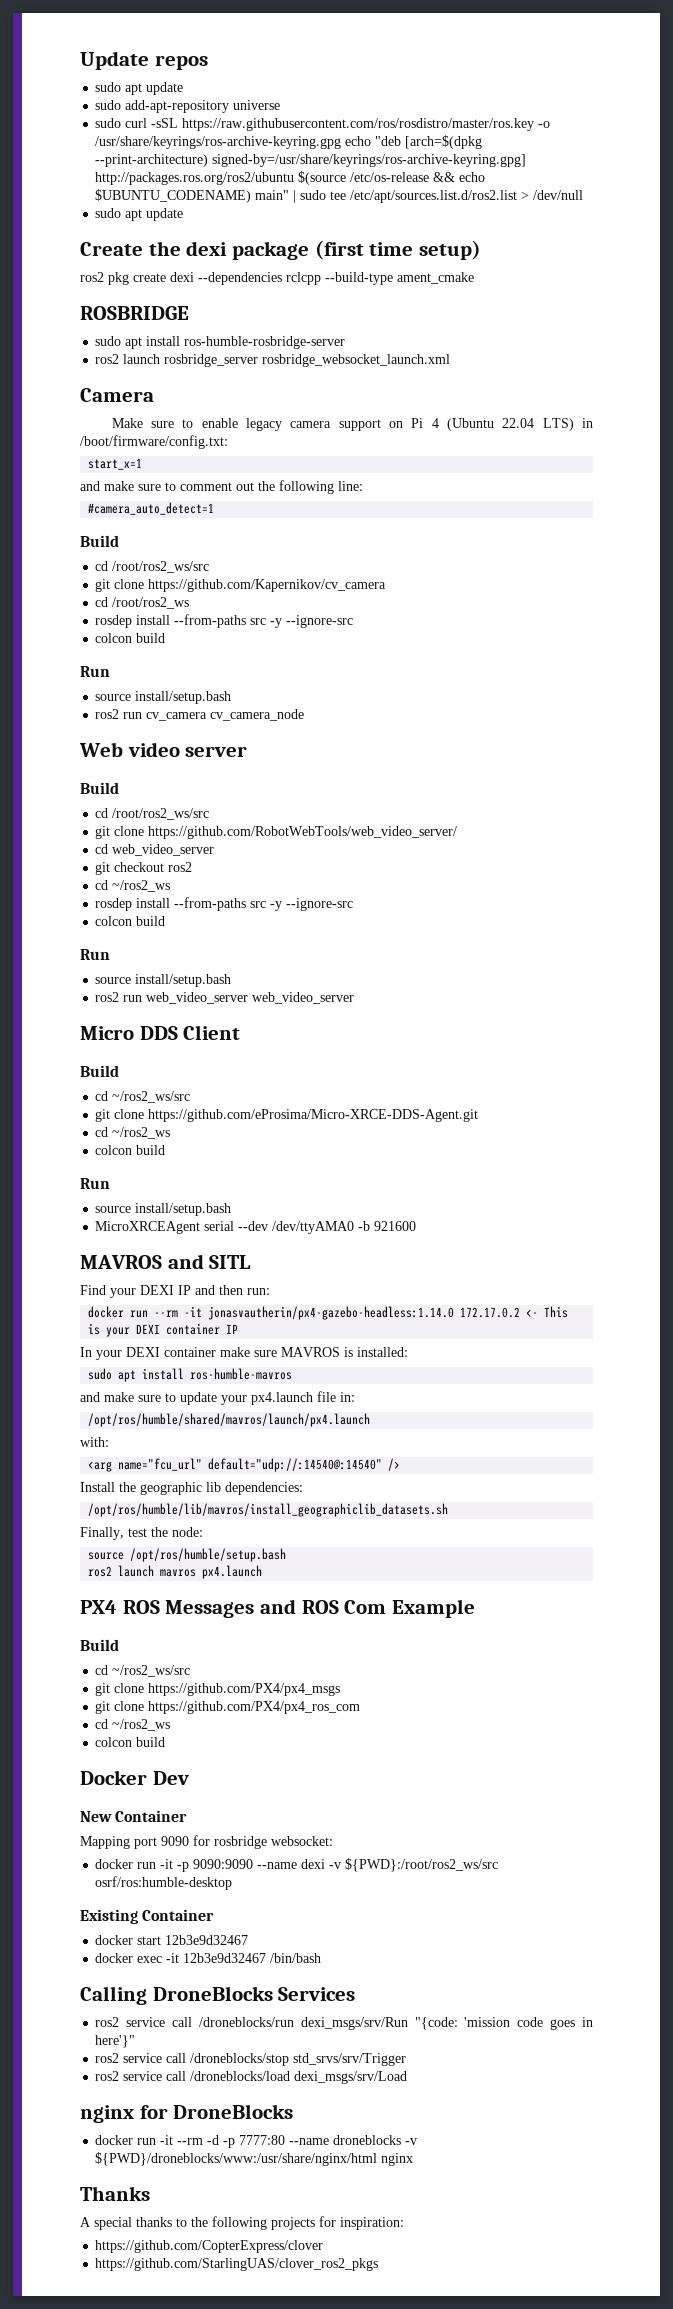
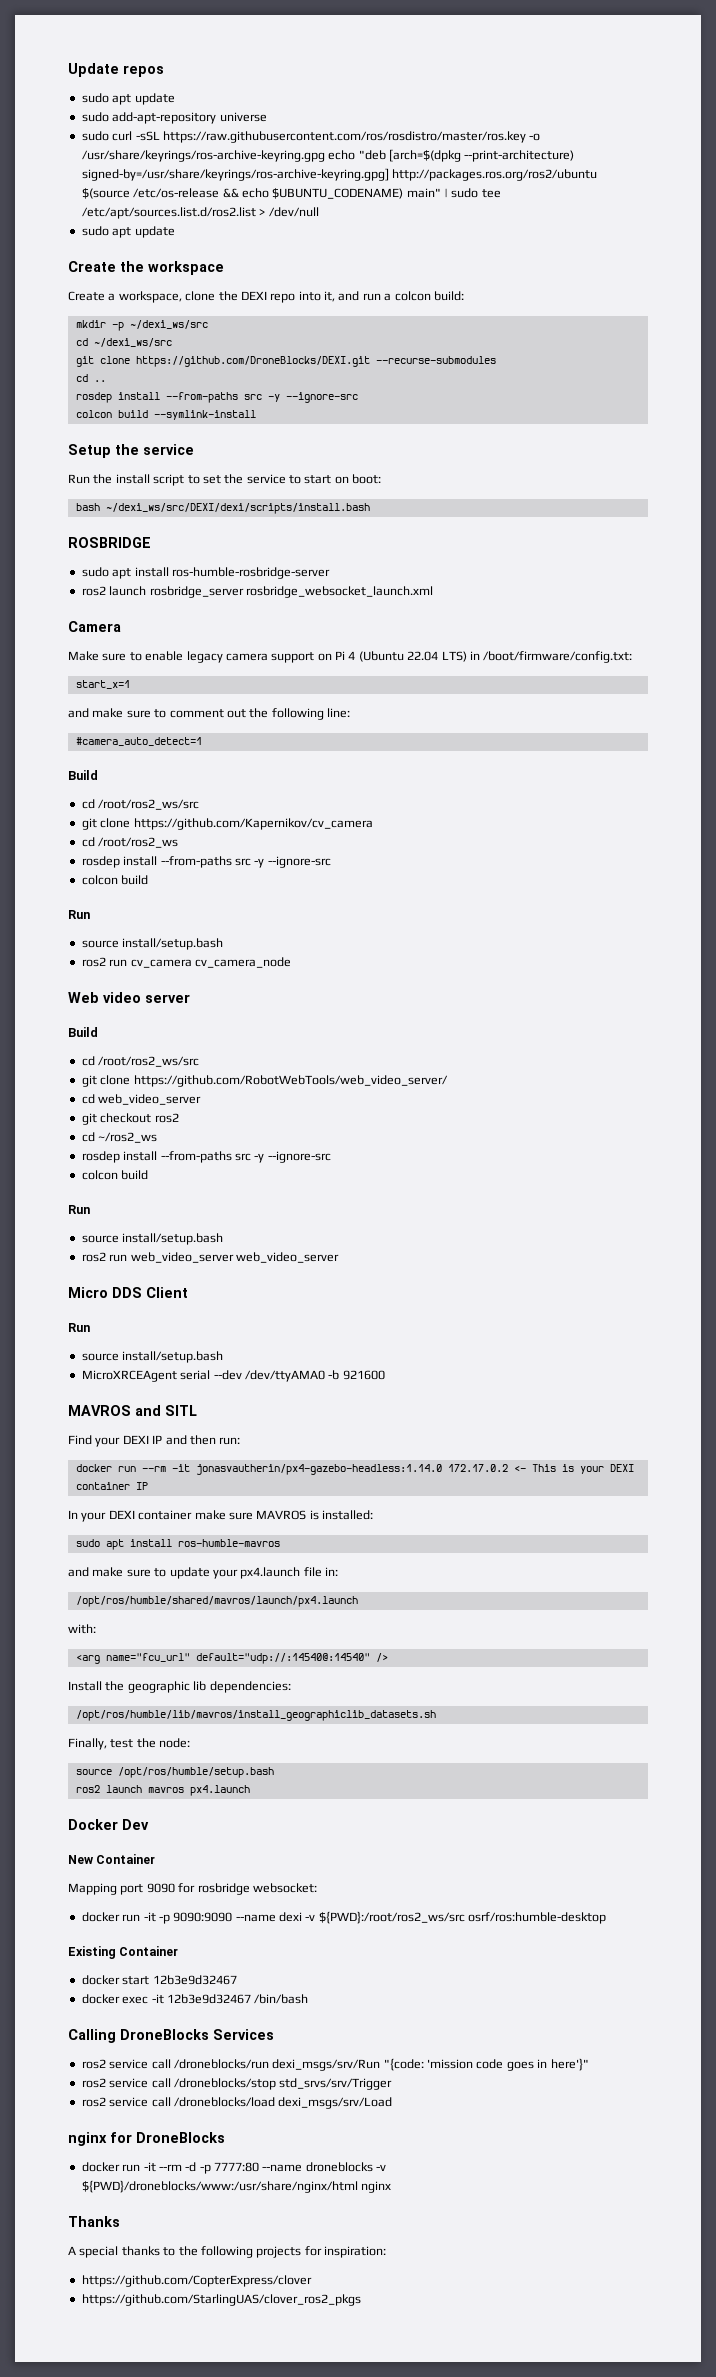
[186,240,482,260] [80,272,474,285] dexi package (first time setup) // ros2 pkg create dexi --dependencies rclcpp --build-type ament_cmake -> [148,261,224,275] [68,291,464,303] [75,320,208,331] [75,338,172,347] [75,356,496,367] [75,374,106,382] [75,392,358,403] [75,410,256,420] [68,444,194,458] [68,474,382,486] [75,503,370,514] workspace // Create a workspace, clone the DEXI repo into it, and run a colcon build: // mkdir -p ~/dexi_ws/src // cd ~/dexi_ws/src // git clone https://github.com/DroneBlocks/DEXI.git --recurse-submodules // cd .. // rosdep install --from-paths src -y --ignore-src // colcon build --symlink-install // Setup the service // Run the install script to set the service to start on boot: // bash ~/dexi_ws/src/DEXI/dexi/scripts/install.bash
[80,1065,119,1077] [95,1091,191,1103] [95,1109,479,1122] [95,1127,171,1139] [95,1145,166,1155] // Build // cd ~/ros2_ws/src // git clone https://github.com/eProsima/Micro-XRCE-DDS-Agent.git // cd ~/ros2_ws // colcon build -> (188, 1292) none
[80,1599,476,1618] [80,1639,119,1651] [95,1665,191,1677] [95,1683,341,1696] [95,1701,361,1714] [95,1719,171,1731] [95,1737,166,1747] // PX4 ROS Messages and ROS Com Example // Build // cd ~/ros2_ws/src // git clone https://github.com/PX4/px4_msgs // git clone https://github.com/PX4/px4_ros_com // cd ~/ros2_ws // colcon build -> (250, 1790) none

